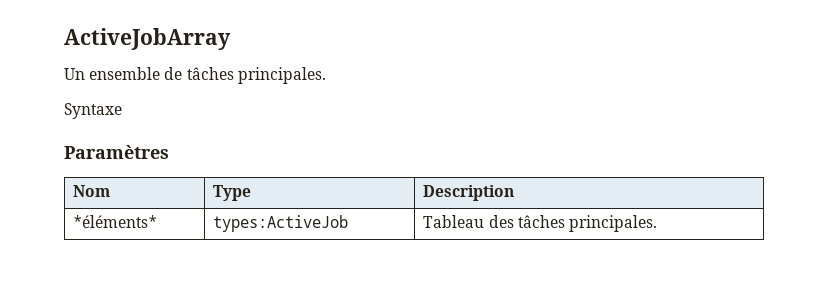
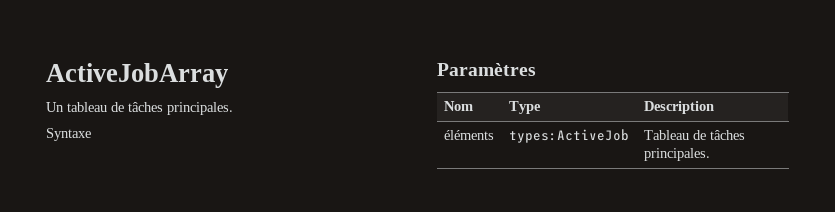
[89,67,161,80] ensemble -> [67,102,107,112] tableau
[73,215,158,228] *éléments* -> [444,130,495,140] éléments
[488,215,514,228] des -> [693,130,707,140] de

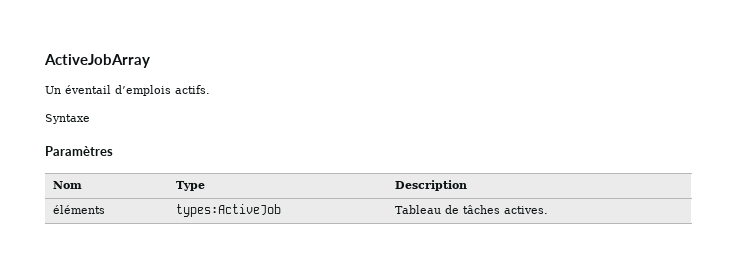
[67,102,233,115] tableau de tâches principales. -> [65,85,210,96] éventail d’emplois actifs.
[644,148,711,161] principales. -> [504,206,549,214] actives.

